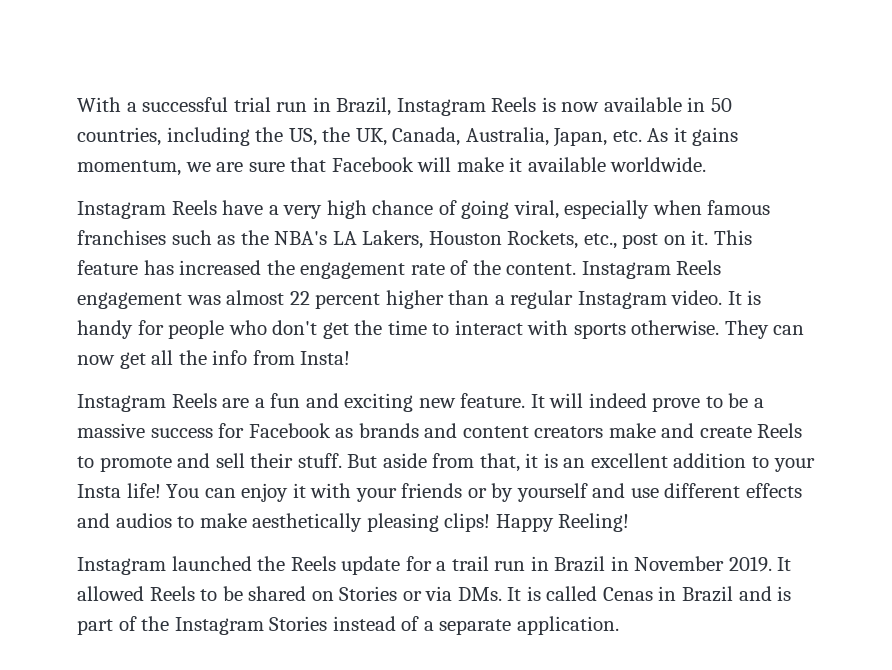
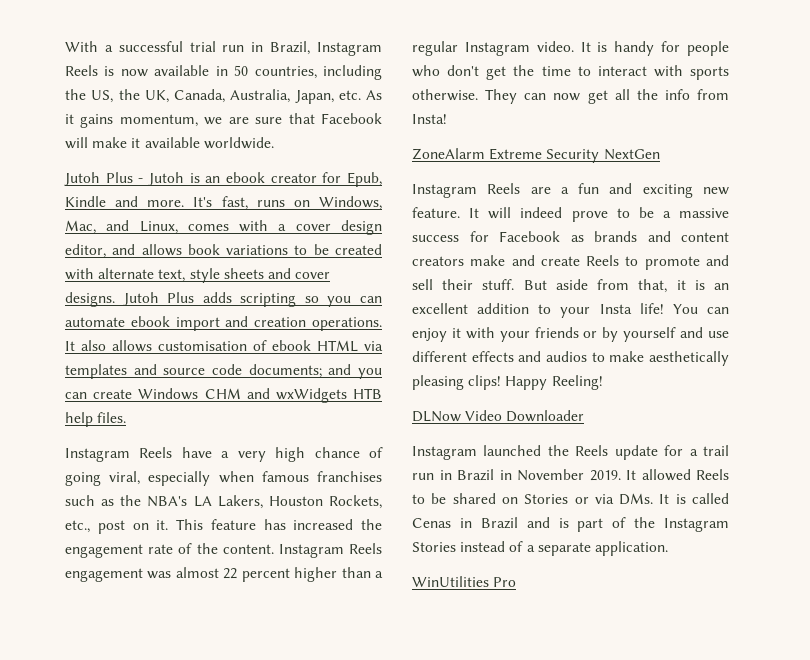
(707, 164) none -> [64,172,382,187] [65,196,382,210] [65,220,382,235] [65,244,382,258] [65,268,331,283] [65,292,382,307] [65,316,382,331] [65,340,383,352] [65,364,382,379] [65,388,382,403] [65,412,127,427] // Jutoh Plus - Jutoh is an ebook creator for Epub, Kindle and more. It's fast, runs on Windows, Mac, and Linux, comes with a cover design editor, and allows book variations to be created with alternate text, style sheets and cover designs. Jutoh Plus adds scripting so you can automate ebook import and creation operations. It also allows customisation of ebook HTML via templates and source code documents; and you can create Windows CHM and wxWidgets HTB help files.
(351, 358) none -> [412,148,660,163] // ZoneAlarm Extreme Security NextGen
(630, 522) none -> [412,410,585,422] // DLNow Video Downloader
(619, 625) none -> [412,576,517,587] // WinUtilities Pro

